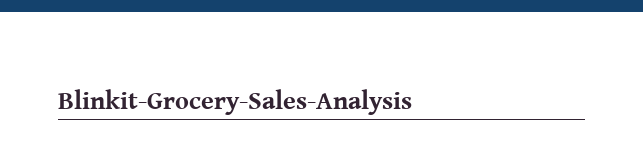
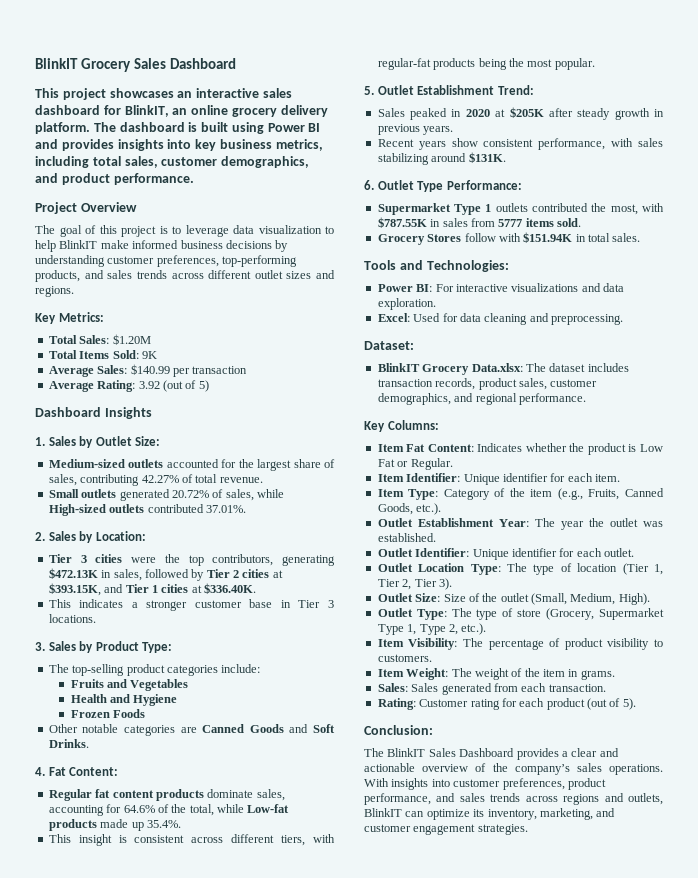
[58,89,412,115] Blinkit-Grocery-Sales-Analysis -> [35,58,236,72] [35,88,292,100] [35,105,328,117] [35,122,321,134] [35,139,323,151] [35,156,310,168] [35,173,194,185] [35,202,137,214] [35,225,334,237] [35,240,289,252] [35,255,298,267] [35,270,335,282] [35,286,74,297] [35,312,104,324] [48,334,151,345] [48,350,157,359] [48,364,248,377] [48,380,209,392] [35,407,152,419] [35,436,161,448] [48,459,336,471] [48,474,263,486] [48,489,284,501] [48,504,246,516] [35,531,146,543] [48,554,335,566] [48,568,283,581] [48,583,256,596] [48,599,334,611] [48,614,96,623] [35,641,173,653] [48,664,261,676] [70,679,189,691] [70,694,178,706] [70,709,145,718] [48,724,335,736] [48,739,89,748] [35,767,119,776] [48,789,285,801] [48,804,290,816] [48,819,181,831] [48,834,335,846] [377,58,595,70] [364,85,534,95] [377,107,664,120] [377,124,454,135] [377,138,663,150] [377,152,506,165] [364,180,522,192] [377,203,664,215] [377,217,581,228] [377,232,641,245] [364,260,509,272] [377,283,624,292] [377,298,436,310] [377,313,623,325] [364,341,414,350] [377,363,629,375] [377,378,598,390] [377,393,586,405] [364,420,439,432] [377,443,663,455] [377,458,453,470] [377,473,620,485] [377,488,664,500] [377,503,442,515] [377,518,663,530] [377,533,436,542] [377,548,634,560] [377,563,663,575] [377,578,452,590] [377,593,650,605] [377,608,664,620] [377,623,487,635] [377,638,663,650] [377,654,432,662] [377,668,615,680] [377,683,606,695] [377,698,636,710] [364,725,433,735] [364,748,619,760] [364,763,663,775] [364,778,606,790] [364,793,663,805] [364,808,616,820] [364,824,528,835] BlinkIT Grocery Sales Dashboard // This project showcases an interactive sales dashboard for BlinkIT, an online grocery delivery platform. The dashboard is built using Power BI and provides insights into key business metrics, including total sales, customer demographics, and product performance. // Project Overview // The goal of this project is to leverage data visualization to help BlinkIT make informed business decisions by understanding customer preferences, top-performing products, and sales trends across different outlet sizes and regions. // Key Metrics: // Total Sales: $1.20M // Total Items Sold: 9K // Average Sales: $140.99 per transaction // Average Rating: 3.92 (out of 5) // Dashboard Insights // 1. Sales by Outlet Size: // Medium-sized outlets accounted for the largest share of sales, contributing 42.27% of total revenue. // Small outlets generated 20.72% of sales, while High-sized outlets contributed 37.01%. // 2. Sales by Location: // Tier 3 cities were the top contributors, generating $472.13K in sales, followed by Tier 2 cities at $393.15K, and Tier 1 cities at $336.40K. // This indicates a stronger customer base in Tier 3 locations. // 3. Sales by Product Type: // The top-selling product categories include: // Fruits and Vegetables // Health and Hygiene // Frozen Foods // Other notable categories are Canned Goods and Soft Drinks. // 4. Fat Content: // Regular fat content products dominate sales, accounting for 64.6% of the total, while Low-fat products made up 35.4%. // This insight is consistent across different tiers, with regular-fat products being the most popular. // 5. Outlet Establishment Trend: // Sales peaked in 2020 at $205K after steady growth in previous years. // Recent years show consistent performance, with sales stabilizing around $131K. // 6. Outlet Type Performance: // Supermarket Type 1 outlets contributed the most, with $787.55K in sales from 5777 items sold. // Grocery Stores follow with $151.94K in total sales. // Tools and Technologies: // Power BI: For interactive visualizations and data exploration. // Excel: Used for data cleaning and preprocessing. // Dataset: // BlinkIT Grocery Data.xlsx: The dataset includes transaction records, product sales, customer demographics, and regional performance. // Key Columns: // Item Fat Content: Indicates whether the product is Low Fat or Regular. // Item Identifier: Unique identifier for each item. // Item Type: Category of the item (e.g., Fruits, Canned Goods, etc.). // Outlet Establishment Year: The year the outlet was established. // Outlet Identifier: Unique identifier for each outlet. // Outlet Location Type: The type of location (Tier 1, Tier 2, Tier 3). // Outlet Size: Size of the outlet (Small, Medium, High). // Outlet Type: The type of store (Grocery, Supermarket Type 1, Type 2, etc.). // Item Visibility: The percentage of product visibility to customers. // Item Weight: The weight of the item in grams. // Sales: Sales generated from each transaction. // Rating: Customer rating for each product (out of 5). // Conclusion: // The BlinkIT Sales Dashboard provides a clear and actionable overview of the company’s sales operations. With insights into customer preferences, product performance, and sales trends across regions and outlets, BlinkIT can optimize its inventory, marketing, and customer engagement strategies.

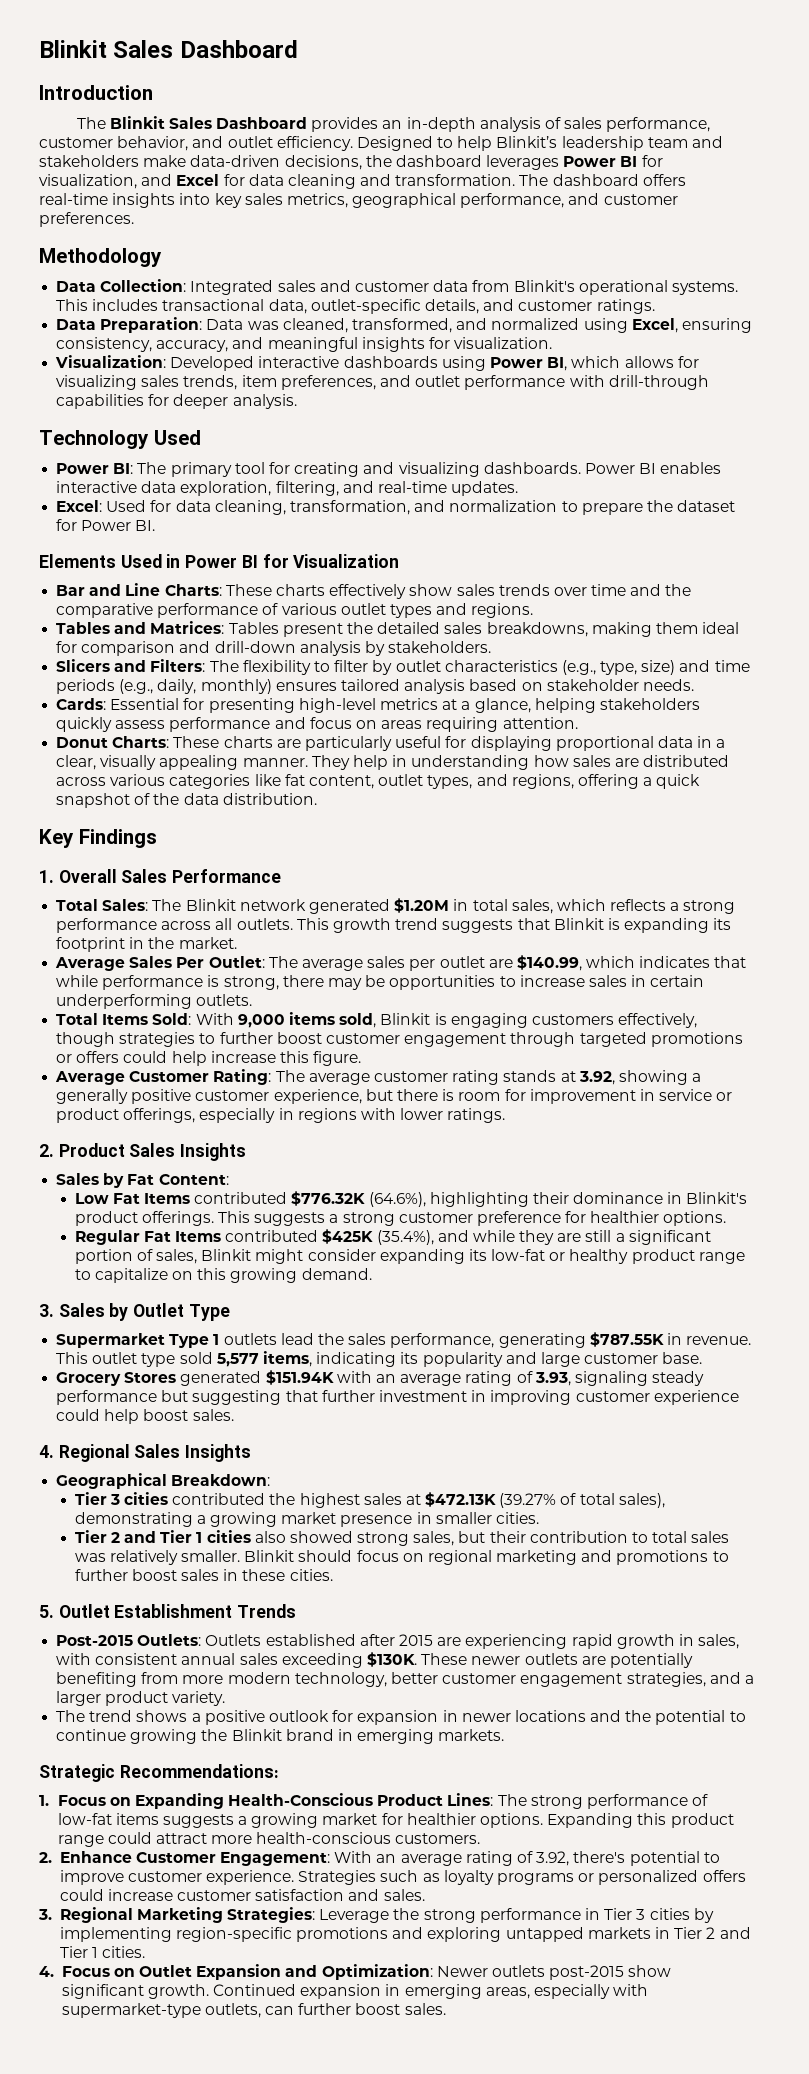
[35,58,131,72] BlinkIT Grocery -> [39,40,107,58] Blinkit
[35,88,292,100] [35,105,328,117] [35,122,321,134] [35,139,323,151] [35,156,310,168] [35,173,194,185] [35,202,137,214] [35,225,334,237] [35,240,289,252] [35,255,298,267] [35,270,335,282] [35,286,74,297] [35,312,104,324] [48,334,151,345] [48,350,157,359] [48,364,248,377] [48,380,209,392] [35,407,152,419] [35,436,161,448] [48,459,336,471] [48,474,263,486] [48,489,284,501] [48,504,246,516] [35,531,146,543] [48,554,335,566] [48,568,283,581] [48,583,256,596] [48,599,334,611] [48,614,96,623] [35,641,173,653] [48,664,261,676] [70,679,189,691] [70,694,178,706] [70,709,145,718] [48,724,335,736] [48,739,89,748] [35,767,119,776] [48,789,285,801] [48,804,290,816] [48,819,181,831] [48,834,335,846] [377,58,595,70] [364,85,534,95] [377,107,664,120] [377,124,454,135] [377,138,663,150] [377,152,506,165] [364,180,374,190] This project showcases an interactive sales dashboard for BlinkIT, an online grocery delivery platform. The dashboard is built using Power BI and provides insights into key business metrics, including total sales, customer demographics, and product performance. // Project Overview // The goal of this project is to leverage data visualization to help BlinkIT make informed business decisions by understanding customer preferences, top-performing products, and sales trends across different outlet sizes and regions. // Key Metrics: // Total Sales: $1.20M // Total Items Sold: 9K // Average Sales: $140.99 per transaction // Average Rating: 3.92 (out of 5) // Dashboard Insights // 1. Sales by Outlet Size: // Medium-sized outlets accounted for the largest share of sales, contributing 42.27% of total revenue. // Small outlets generated 20.72% of sales, while High-sized outlets contributed 37.01%. // 2. Sales by Location: // Tier 3 cities were the top contributors, generating $472.13K in sales, followed by Tier 2 cities at $393.15K, and Tier 1 cities at $336.40K. // This indicates a stronger customer base in Tier 3 locations. // 3. Sales by Product Type: // The top-selling product categories include: // Fruits and Vegetables // Health and Hygiene // Frozen Foods // Other notable categories are Canned Goods and Soft Drinks. // 4. Fat Content: // Regular fat content products dominate sales, accounting for 64.6% of the total, while Low-fat products made up 35.4%. // This insight is consistent across different tiers, with regular-fat products being the most popular. // 5. Outlet Establishment Trend: // Sales peaked in 2020 at $205K after steady growth in previous years. // Recent years show consistent performance, with sales stabilizing around $131K. // 6. -> [39,85,153,100] [76,116,711,132] [39,136,724,151] [39,155,663,170] [39,174,686,189] [39,193,678,208] [39,212,134,227] [39,248,162,267] [56,279,738,295] [56,299,655,314] [56,317,752,333] [56,337,553,352] [55,355,699,371] [56,375,709,390] [56,394,297,409] [39,430,201,449] [56,462,722,477] [56,481,519,496] [56,500,736,515] [56,519,156,531] [39,554,400,568] [56,583,692,599] [56,603,534,618] [56,621,740,637] [56,641,492,656] [56,659,750,675] [56,679,694,694] [56,698,700,713] [56,717,578,732] [56,736,726,751] [56,755,730,770] [56,774,701,789] [56,793,317,808] [39,829,157,848] [39,869,282,883] [56,898,736,914] [56,918,732,933] [56,937,237,952] [55,955,747,971] [56,975,705,990] [56,994,253,1009] [56,1012,698,1028] [56,1032,743,1047] [56,1051,362,1066] [55,1069,702,1085] [56,1089,733,1104] [56,1108,506,1123] [39,1143,247,1161] [56,1173,229,1188] [74,1191,748,1207] [74,1211,727,1226] [74,1229,711,1245] [74,1249,745,1264] [74,1268,372,1283] [39,1303,129,1321] Introduction // The Blinkit Sales Dashboard provides an in-depth analysis of sales performance, customer behavior, and outlet efficiency. Designed to help Blinkit’s leadership team and stakeholders make data-driven decisions, the dashboard leverages Power BI for visualization, and Excel for data cleaning and transformation. The dashboard offers real-time insights into key sales metrics, geographical performance, and customer preferences. // Methodology // Data Collection: Integrated sales and customer data from Blinkit's operational systems. This includes transactional data, outlet-specific details, and customer ratings. // Data Preparation: Data was cleaned, transformed, and normalized using Excel, ensuring consistency, accuracy, and meaningful insights for visualization. // Visualization: Developed interactive dashboards using Power BI, which allows for visualizing sales trends, item preferences, and outlet performance with drill-through capabilities for deeper analysis. // Technology Used // Power BI: The primary tool for creating and visualizing dashboards. Power BI enables interactive data exploration, filtering, and real-time updates. // Excel: Used for data cleaning, transformation, and normalization to prepare the dataset for Power BI. // Elements Used in Power BI for Visualization // Bar and Line Charts: These charts effectively show sales trends over time and the comparative performance of various outlet types and regions. // Tables and Matrices: Tables present the detailed sales breakdowns, making them ideal for comparison and drill-down analysis by stakeholders. // Slicers and Filters: The flexibility to filter by outlet characteristics (e.g., type, size) and time periods (e.g., daily, monthly) ensures tailored analysis based on stakeholder needs. // Cards: Essential for presenting high-level metrics at a glance, helping stakeholders quickly assess performance and focus on areas requiring attention. // Donut Charts: These charts are particularly useful for displaying proportional data in a clear, visually appealing manner. They help in understanding how sales are distributed across various categories like fat content, outlet types, and regions, offering a quick snapshot of the data distribution. // Key Findings // 1. Overall Sales Performance // Total Sales: The Blinkit network generated $1.20M in total sales, which reflects a strong performance across all outlets. This growth trend suggests that Blinkit is expanding its footprint in the market. // Average Sales Per Outlet: The average sales per outlet are $140.99, which indicates that while performance is strong, there may be opportunities to increase sales in certain underperforming outlets. // Total Items Sold: With 9,000 items sold, Blinkit is engaging customers effectively, though strategies to further boost customer engagement through targeted promotions or offers could help increase this figure. // Average Customer Rating: The average customer rating stands at 3.92, showing a generally positive customer experience, but there is room for improvement in service or product offerings, especially in regions with lower ratings. // 2. Product Sales Insights // Sales by Fat Content: // Low Fat Items contributed $776.32K (64.6%), highlighting their dominance in Blinkit's product offerings. This suggests a strong customer preference for healthier options. // Regular Fat Items contributed $425K (35.4%), and while they are still a significant portion of sales, Blinkit might consider expanding its low-fat or healthy product range to capitalize on this growing demand. // 3. Sales by
[446,180,522,190] Performance: -> (230, 1312) none
[532,203,664,215] [377,217,581,228] [377,232,641,245] [364,260,509,272] [377,283,624,292] [377,298,436,310] [377,313,623,325] [364,341,414,350] [377,363,629,375] [377,378,598,390] [377,393,586,405] [364,420,439,432] [377,443,663,455] [377,458,453,470] [377,473,620,485] [377,488,664,500] [377,503,442,515] [377,518,663,530] [377,533,436,542] [377,548,634,560] [377,563,663,575] [377,578,452,590] [377,593,650,605] [377,608,664,620] [377,623,487,635] [377,638,663,650] [377,654,432,662] [377,668,615,680] [377,683,606,695] [377,698,636,710] [364,725,433,735] [364,748,619,760] [364,763,663,775] [364,778,606,790] [364,793,663,805] [364,808,616,820] [364,824,528,835] contributed the most, with $787.55K in sales from 5777 items sold. // Grocery Stores follow with $151.94K in total sales. // Tools and Technologies: // Power BI: For interactive visualizations and data exploration. // Excel: Used for data cleaning and preprocessing. // Dataset: // BlinkIT Grocery Data.xlsx: The dataset includes transaction records, product sales, customer demographics, and regional performance. // Key Columns: // Item Fat Content: Indicates whether the product is Low Fat or Regular. // Item Identifier: Unique identifier for each item. // Item Type: Category of the item (e.g., Fruits, Canned Goods, etc.). // Outlet Establishment Year: The year the outlet was established. // Outlet Identifier: Unique identifier for each outlet. // Outlet Location Type: The type of location (Tier 1, Tier 2, Tier 3). // Outlet Size: Size of the outlet (Small, Medium, High). // Outlet Type: The type of store (Grocery, Supermarket Type 1, Type 2, etc.). // Item Visibility: The percentage of product visibility to customers. // Item Weight: The weight of the item in grams. // Sales: Sales generated from each transaction. // Rating: Customer rating for each product (out of 5). // Conclusion: // The BlinkIT Sales Dashboard provides a clear and actionable overview of the company’s sales operations. With insights into customer preferences, product performance, and sales trends across regions and outlets, BlinkIT can optimize its inventory, marketing, and customer engagement strategies. -> [280,1332,752,1348] [56,1351,703,1367] [56,1370,705,1386] [56,1390,739,1405] [56,1409,234,1424] [39,1444,252,1462] [56,1473,271,1489] [74,1492,665,1508] [74,1512,539,1527] [74,1530,730,1546] [74,1550,729,1565] [74,1569,333,1581] [39,1604,297,1618] [56,1634,740,1649] [56,1652,693,1668] [56,1672,754,1687] [56,1691,226,1706] [56,1710,746,1725] [56,1729,505,1744] [39,1764,279,1782] [39,1793,709,1809] [57,1813,734,1828] [57,1832,481,1847] [39,1851,720,1866] [59,1870,746,1885] [59,1889,425,1901] [38,1907,714,1923] [59,1927,751,1942] [59,1946,146,1958] [39,1964,672,1980] [61,1984,649,1999] [61,2003,446,2018] lead the sales performance, generating $787.55K in revenue. This outlet type sold 5,577 items, indicating its popularity and large customer base. // Grocery Stores generated $151.94K with an average rating of 3.93, signaling steady performance but suggesting that further investment in improving customer experience could help boost sales. // 4. Regional Sales Insights // Geographical Breakdown: // Tier 3 cities contributed the highest sales at $472.13K (39.27% of total sales), demonstrating a growing market presence in smaller cities. // Tier 2 and Tier 1 cities also showed strong sales, but their contribution to total sales was relatively smaller. Blinkit should focus on regional marketing and promotions to further boost sales in these cities. // 5. Outlet Establishment Trends // Post-2015 Outlets: Outlets established after 2015 are experiencing rapid growth in sales, with consistent annual sales exceeding $130K. These newer outlets are potentially benefiting from more modern technology, better customer engagement strategies, and a larger product variety. // The trend shows a positive outlook for expansion in newer locations and the potential to continue growing the Blinkit brand in emerging markets. // Strategic Recommendations: // 1. Focus on Expanding Health-Conscious Product Lines: The strong performance of low-fat items suggests a growing market for healthier options. Expanding this product range could attract more health-conscious customers. // 2. Enhance Customer Engagement: With an average rating of 3.92, there's potential to improve customer experience. Strategies such as loyalty programs or personalized offers could increase customer satisfaction and sales. // 3. Regional Marketing Strategies: Leverage the strong performance in Tier 3 cities by implementing region-specific promotions and exploring untapped markets in Tier 2 and Tier 1 cities. // 4. Focus on Outlet Expansion and Optimization: Newer outlets post-2015 show significant growth. Continued expansion in emerging areas, especially with supermarket-type outlets, can further boost sales.

